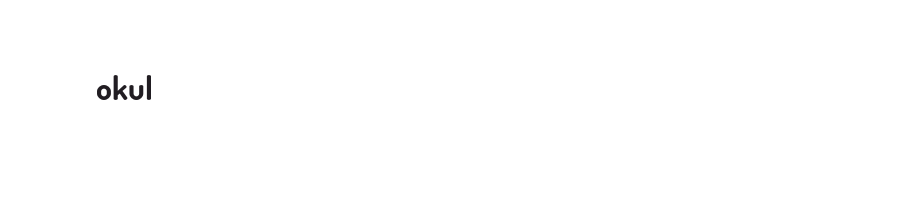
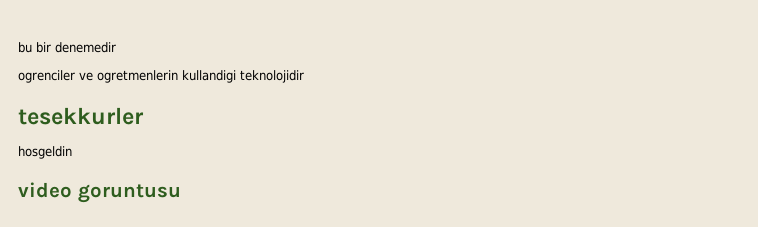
[96,75,153,100] okul -> [18,42,116,53] [18,70,304,83] [18,107,144,125] [18,146,72,159] [18,182,181,203] bu bir denemedir // ogrenciler ve ogretmenlerin kullandigi teknolojidir // tesekkurler // hosgeldin // video goruntusu

